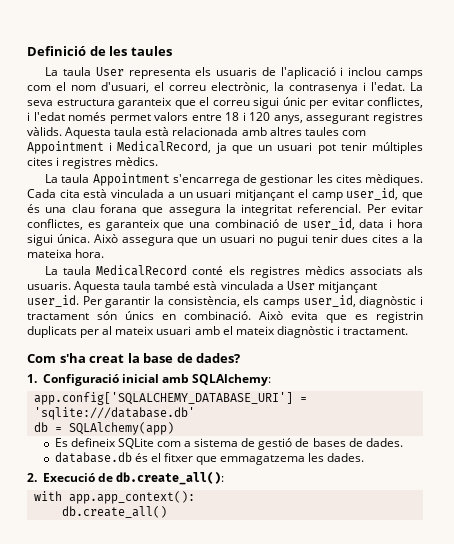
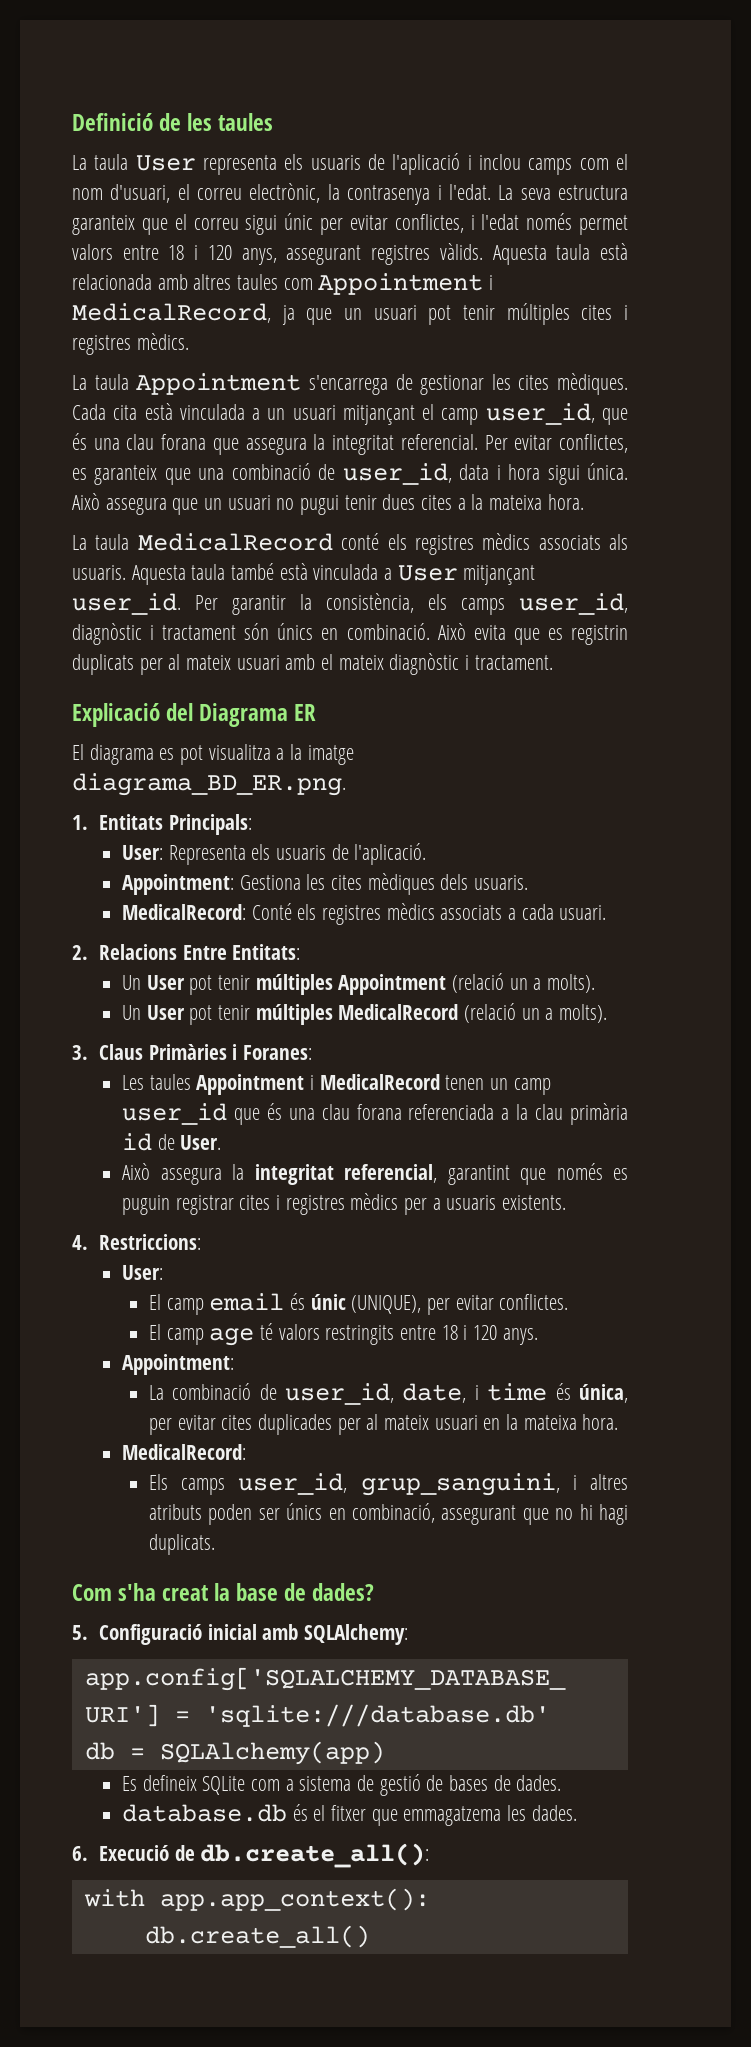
(409, 331) none -> [72,703,317,727] [72,744,354,765] [72,773,346,796] [72,814,252,835] [122,843,427,865] [122,873,529,895] [122,903,607,925] [72,944,301,960] [122,973,596,995] [122,1003,608,1025] [72,1044,312,1060] [122,1074,551,1095] [122,1103,628,1125] [122,1133,222,1151] [122,1163,628,1185] [122,1193,567,1215] [72,1234,201,1250] [122,1265,164,1280] [148,1293,569,1315] [148,1323,538,1346] [122,1354,235,1375] [148,1383,628,1405] [148,1414,619,1435] [122,1444,247,1460] [148,1473,629,1496] [148,1503,628,1525] [148,1534,215,1555] // Explicació del Diagrama ER // El diagrama es pot visualitza a la imatge diagrama_BD_ER.png. // 1. Entitats Principals: // User: Representa els usuaris de l'aplicació. // Appointment: Gestiona les cites mèdiques dels usuaris. // MedicalRecord: Conté els registres mèdics associats a cada usuari. // 2. Relacions Entre Entitats: // Un User pot tenir múltiples Appointment (relació un a molts). // Un User pot tenir múltiples MedicalRecord (relació un a molts). // 3. Claus Primàries i Foranes: // Les taules Appointment i MedicalRecord tenen un camp user_id que és una clau forana referenciada a la clau primària id de User. // Això assegura la integritat referencial, garantint que només es puguin registrar cites i registres mèdics per a usuaris existents. // 4. Restriccions: // User: // El camp email és únic (UNIQUE), per evitar conflictes. // El camp age té valors restringits entre 18 i 120 anys. // Appointment: // La combinació de user_id, date, i time és única, per evitar cites duplicades per al mateix usuari en la mateixa hora. // MedicalRecord: // Els camps user_id, grup_sanguini, i altres atributs poden ser únics en combinació, assegurant que no hi hagi duplicats.
[27,374,37,383] 1. -> [72,1625,88,1640] 5.
[27,473,37,482] 2. -> [72,1846,88,1861] 6.

